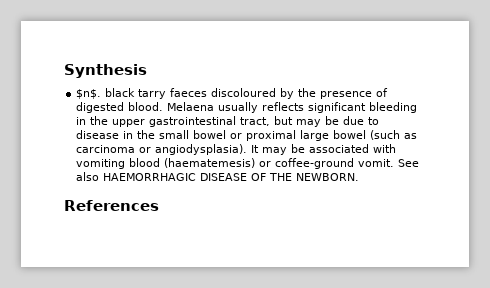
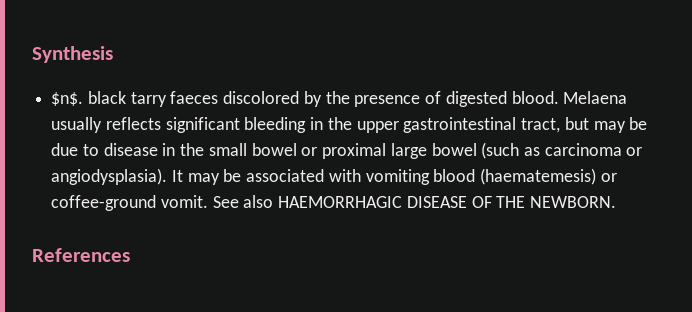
[211,88,277,97] discoloured -> [223,91,300,104] discolored

